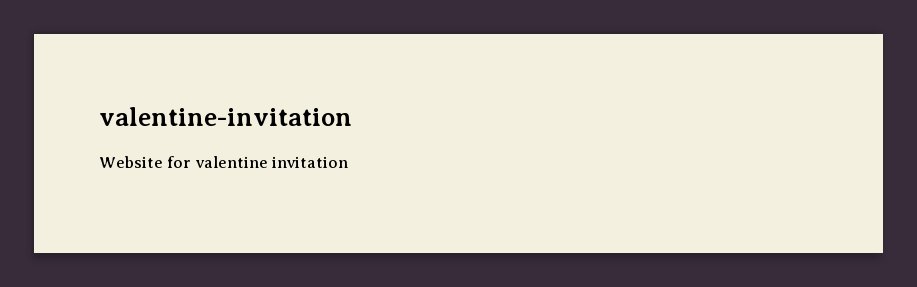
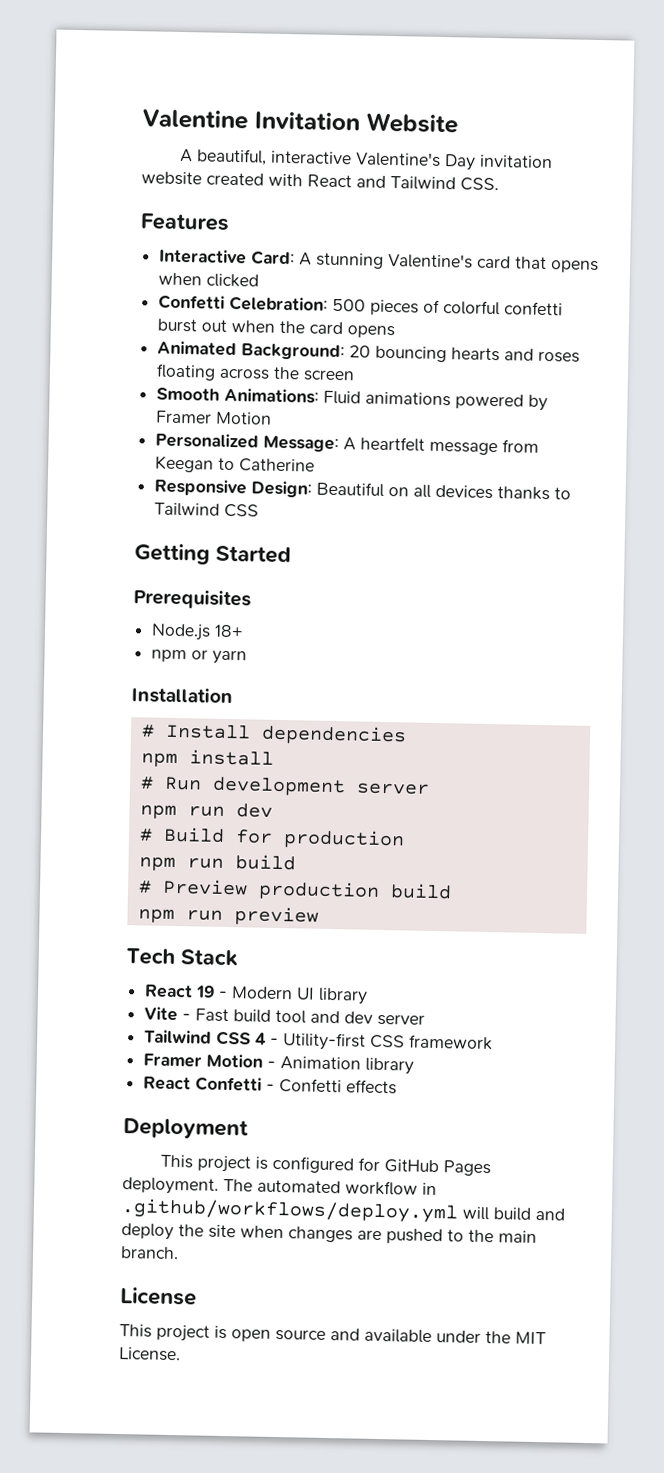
[99,107,352,126] [99,156,349,168] valentine-invitation // Website for valentine invitation -> [142,109,458,134] [179,148,553,171] [141,171,499,192] [140,213,229,231] [159,248,600,274] [158,272,260,288] [158,294,564,316] [157,318,396,339] [157,340,581,363] [156,363,356,382] [156,387,549,412] [155,410,273,425] [155,432,540,456] [155,455,316,473] [154,478,572,501] [154,502,260,518] [134,543,291,565] [133,589,251,610] [151,623,245,641] [151,649,248,665] [131,687,233,705] [140,723,407,746] [140,749,274,768] [139,776,430,797] [139,803,273,820] [138,826,405,850] [138,854,296,872] [137,878,452,901] [137,906,319,926] [126,948,238,967] [144,984,369,1005] [144,1006,426,1026] [144,1029,494,1051] [143,1053,415,1075] [143,1076,398,1095] [123,1118,249,1140] [159,1154,491,1177] [122,1177,437,1196] [121,1198,565,1224] [121,1223,537,1245] [120,1246,179,1260] [120,1287,197,1306] [119,1324,546,1345] [118,1347,181,1362] Valentine Invitation Website // A beautiful, interactive Valentine's Day invitation website created with React and Tailwind CSS. // Features // Interactive Card: A stunning Valentine's card that opens when clicked // Confetti Celebration: 500 pieces of colorful confetti burst out when the card opens // Animated Background: 20 bouncing hearts and roses floating across the screen // Smooth Animations: Fluid animations powered by Framer Motion // Personalized Message: A heartfelt message from Keegan to Catherine // Responsive Design: Beautiful on all devices thanks to Tailwind CSS // Getting Started // Prerequisites // Node.js 18+ // npm or yarn // Installation // # Install dependencies // npm install // # Run development server // npm run dev // # Build for production // npm run build // # Preview production build // npm run preview // Tech Stack // React 19 - Modern UI library // Vite - Fast build tool and dev server // Tailwind CSS 4 - Utility-first CSS framework // Framer Motion - Animation library // React Confetti - Confetti effects // Deployment // This project is configured for GitHub Pages deployment. The automated workflow in .github/workflows/deploy.yml will build and deploy the site when changes are pushed to the main branch. // License // This project is open source and available under the MIT License.

